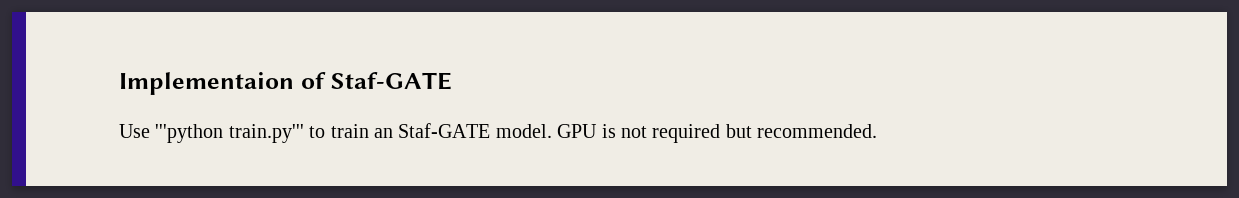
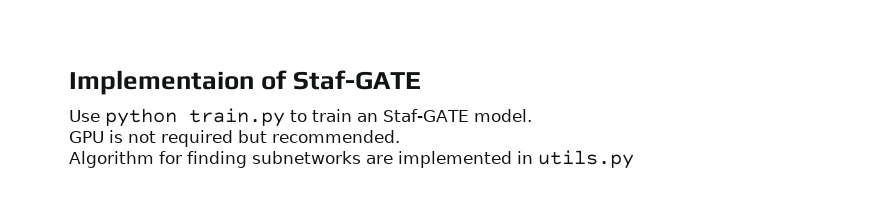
[155,124,304,143] '''python train.py''' -> [105,108,285,127] python train.py
(552, 131) none -> (532, 115) //
(878, 131) none -> [69,150,634,169] // Algorithm for finding subnetworks are implemented in utils.py

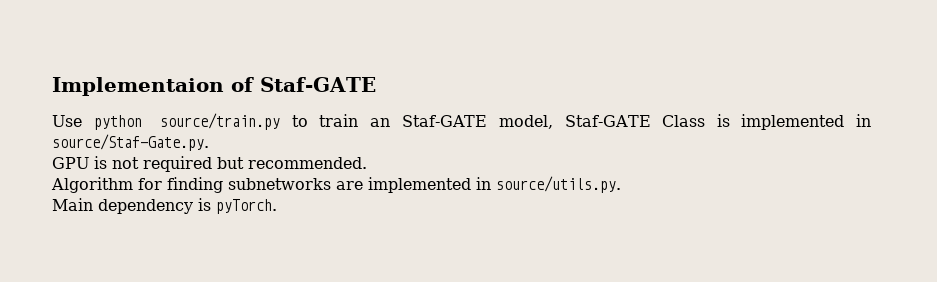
[189,108,285,127] train.py -> [160,113,281,130] source/train.py
[473,109,532,122] model. -> [499,114,872,130] [52,134,209,151] model, Staf-GATE Class is implemented in source/Staf-Gate.py.
[538,150,634,169] utils.py -> [496,176,621,193] [52,198,277,214] source/utils.py. // Main dependency is pyTorch.

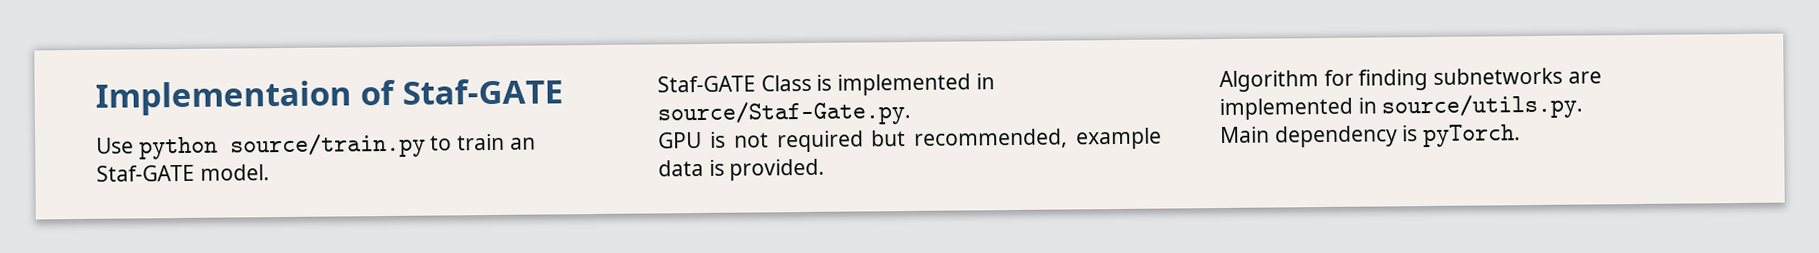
[499,115,554,129] model, -> [199,164,270,181] model. //
[248,157,367,169] recommended. -> [914,127,1162,150] [658,158,826,181] recommended, example data is provided.

